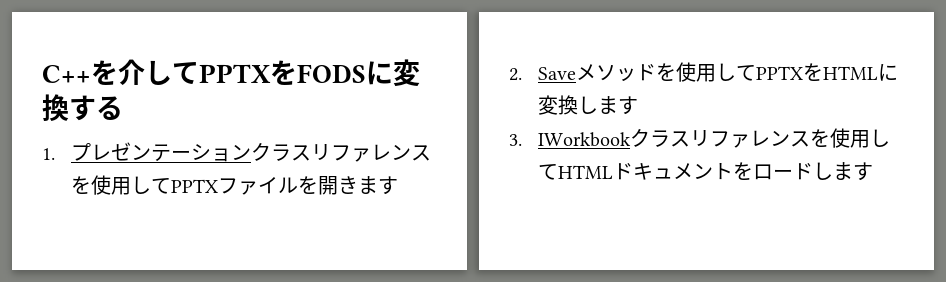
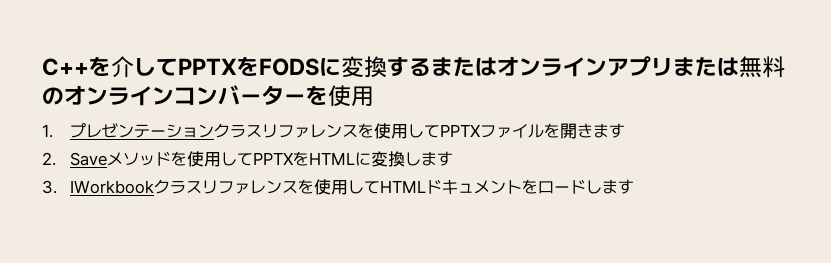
(123, 108) none -> [431,56,785,78] [42,85,374,107] またはオンラインアプリまたは無料のオンラインコンバーターを使用

